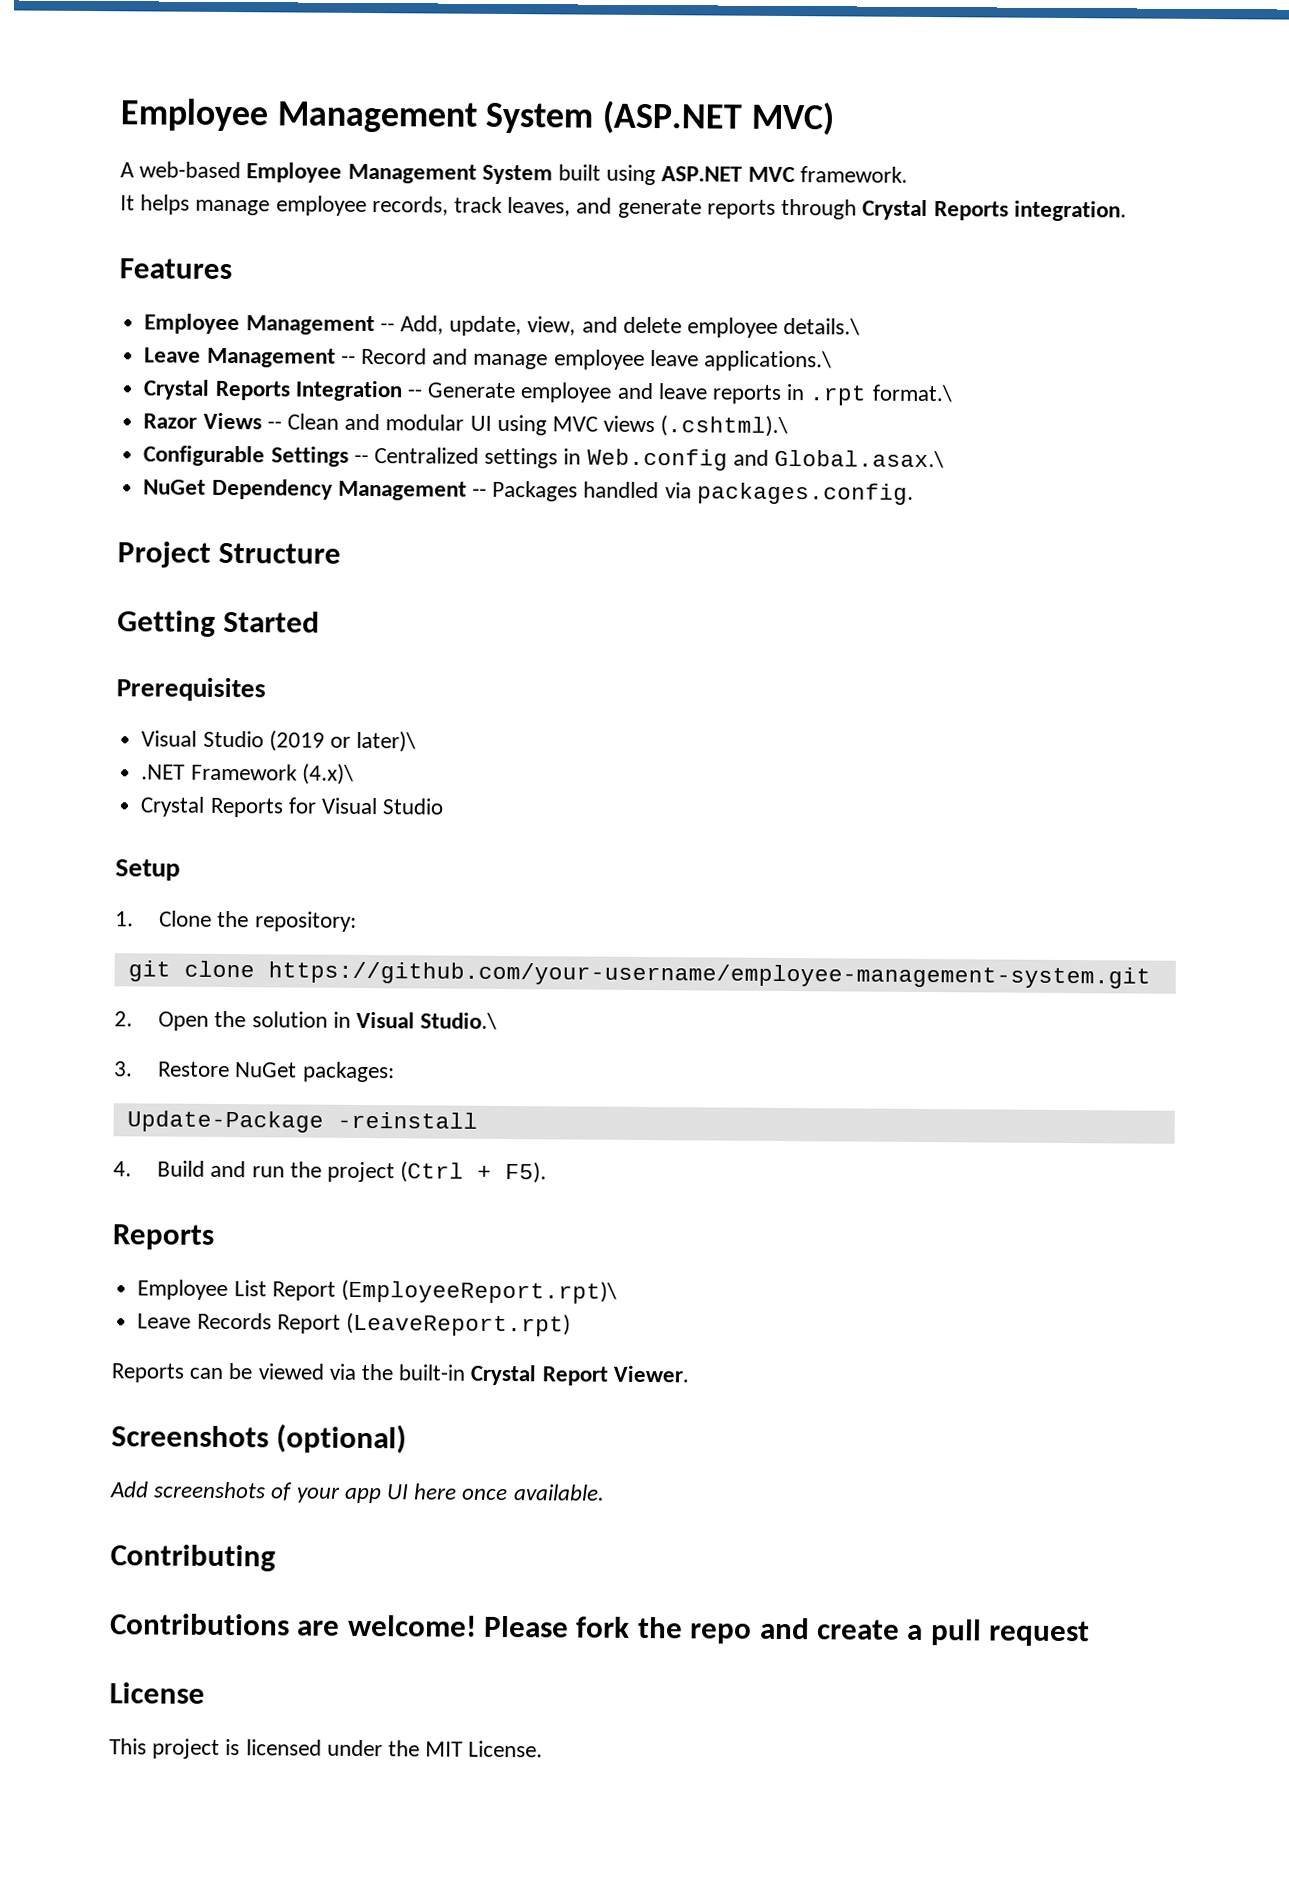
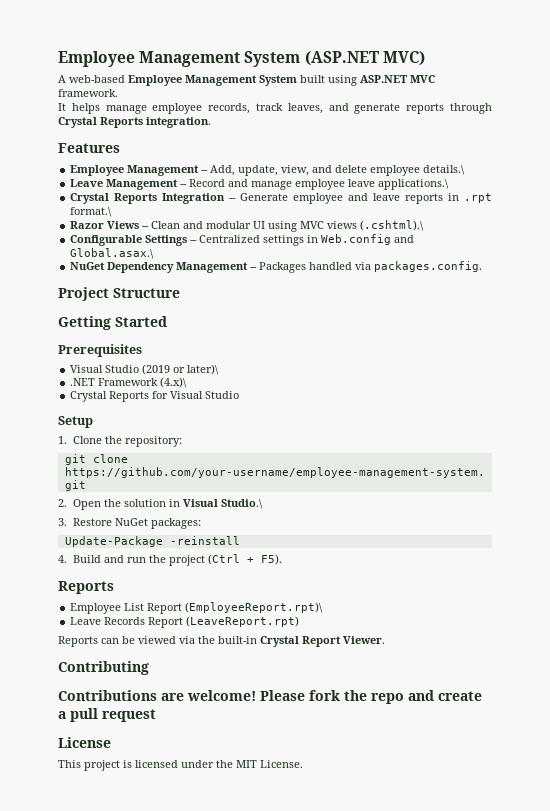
[111,1423,408,1454] [110,1481,605,1504] // Screenshots (optional) // Add screenshots of your app UI here once available. -> (385, 640) none

